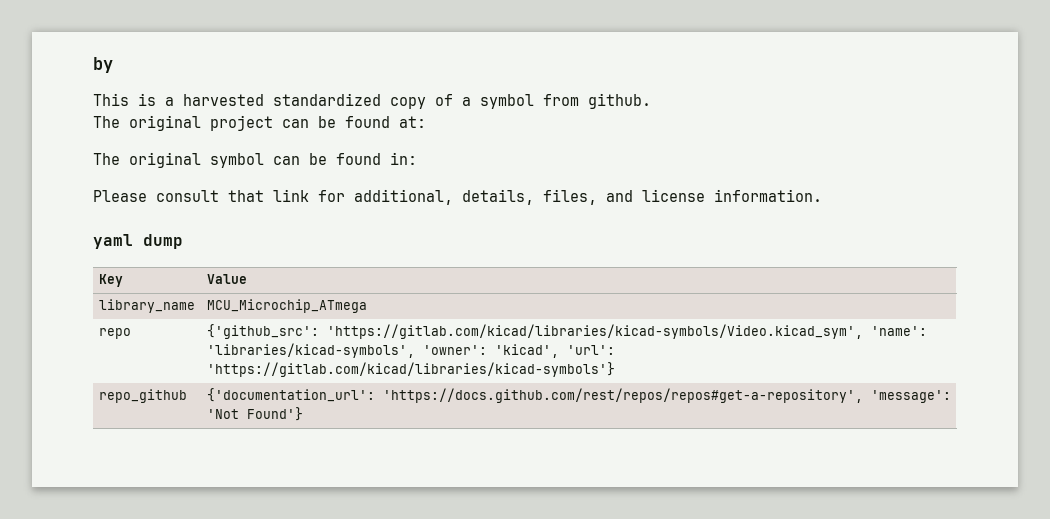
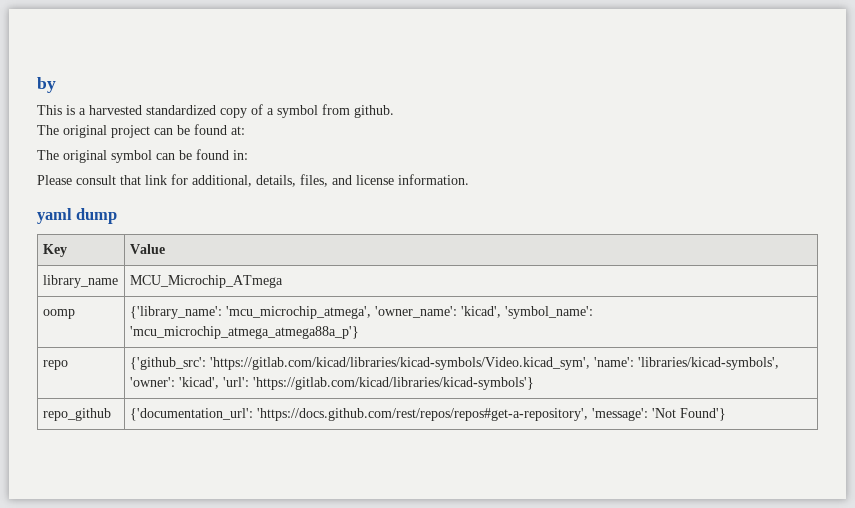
(367, 306) none -> [42,309,75,319] [129,306,593,319] [129,326,359,339] // oomp | {'library_name': 'mcu_microchip_atmega', 'owner_name': 'kicad', 'symbol_name': 'mcu_microchip_atmega_atmega88a_p'}

